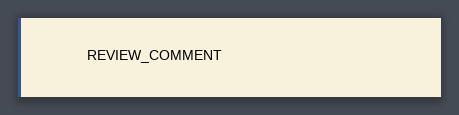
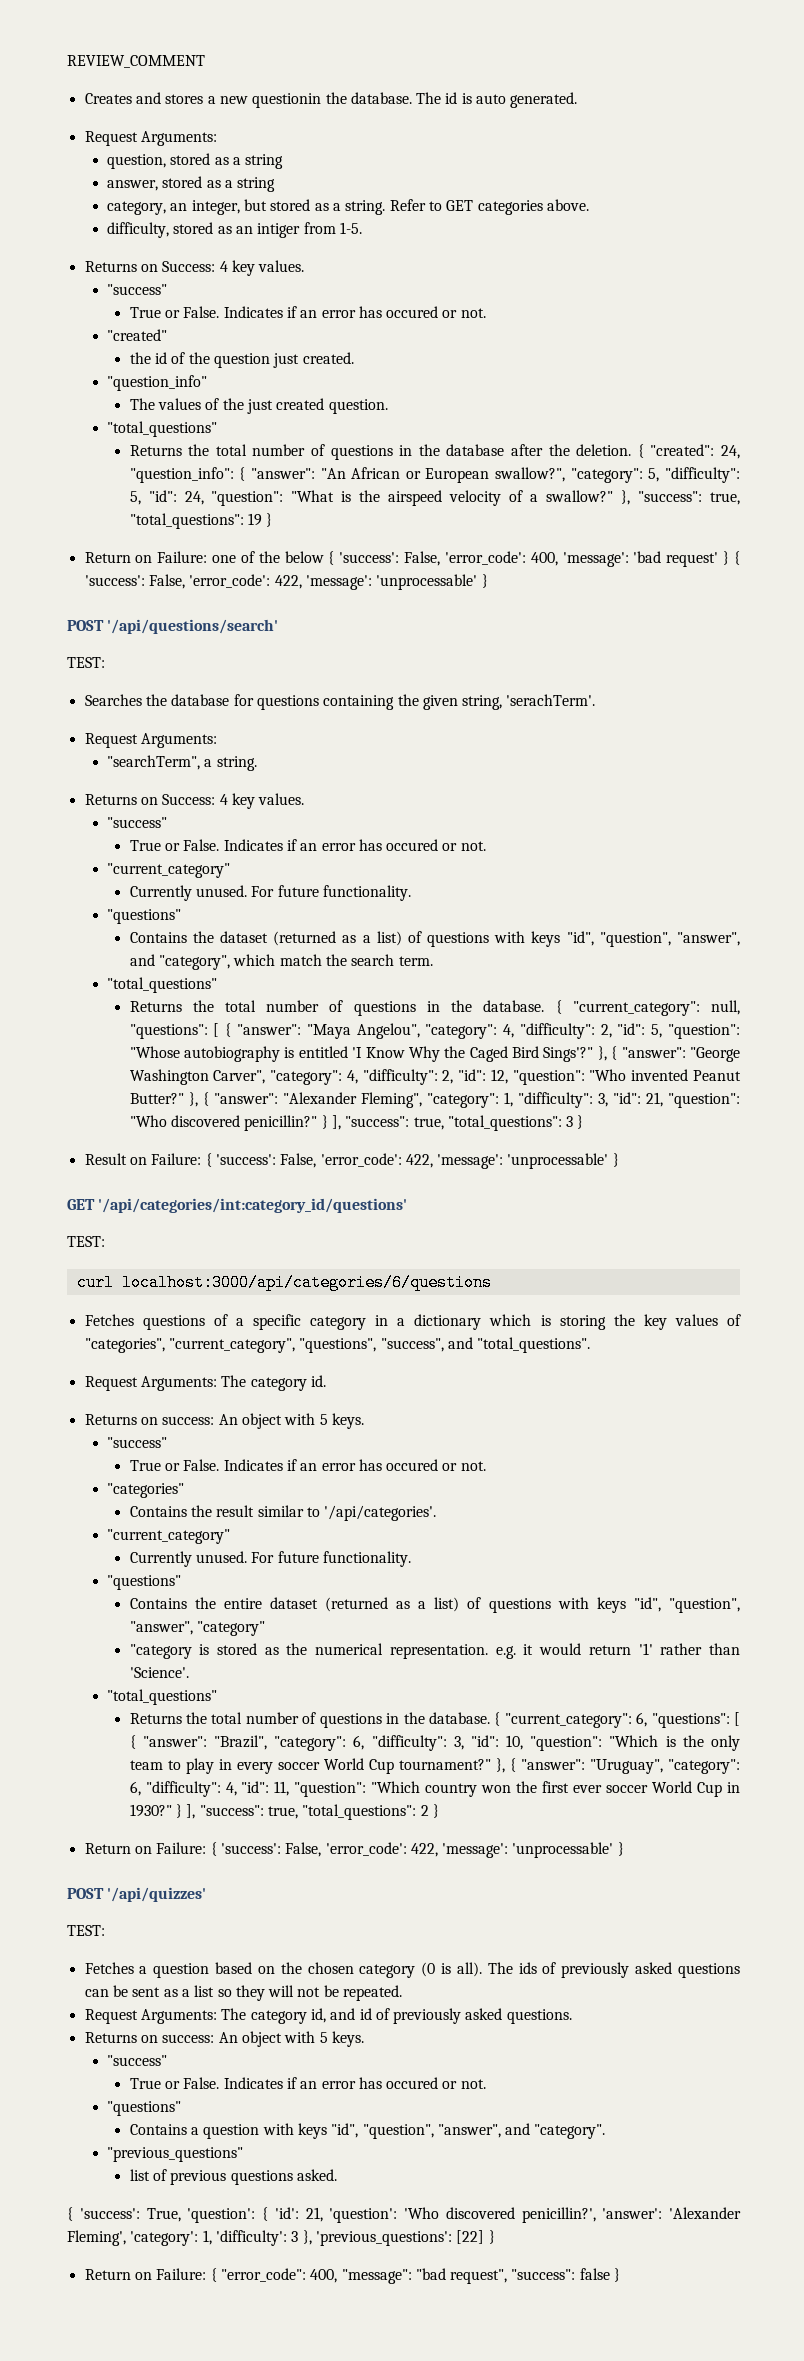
(222, 56) none -> [84,92,578,108] [84,131,217,146] [107,153,284,169] [107,176,276,192] [107,199,589,215] [107,222,363,238] [84,260,305,276] [107,284,168,295] [129,306,486,318] [107,329,168,341] [129,352,354,368] [107,375,208,391] [129,398,388,414] [107,421,218,437] [129,444,741,460] [129,467,740,483] [129,490,740,506] [129,513,273,529] [84,551,740,567] [84,574,488,590] [67,619,279,634] [67,657,105,668] [84,694,596,710] [84,733,217,748] [107,755,257,771] [84,793,305,809] [107,817,168,828] [129,839,486,851] [107,863,231,878] [129,885,411,901] [107,909,182,924] [129,931,740,947] [129,954,433,970] [107,977,218,993] [129,1000,740,1016] [129,1023,740,1039] [129,1046,740,1062] [129,1069,741,1085] [129,1092,740,1108] [129,1115,584,1131] [84,1153,619,1169] [67,1198,408,1213] [67,1236,105,1247] [76,1274,492,1291] [84,1314,742,1330] [84,1337,591,1353] [84,1375,326,1391] [84,1413,364,1429] [107,1437,168,1448] [129,1459,486,1471] [107,1483,185,1498] [129,1505,437,1521] [107,1529,231,1544] [129,1551,411,1567] [107,1575,182,1590] [129,1597,741,1613] [129,1621,265,1636] [129,1643,740,1659] [129,1667,189,1678] [107,1689,218,1705] [129,1712,741,1728] [129,1735,740,1751] [129,1758,740,1774] [129,1781,740,1797] [129,1804,439,1820] [84,1842,624,1858] [67,1887,207,1902] [67,1925,105,1936] [84,1962,740,1978] [84,1985,403,2001] [84,2008,572,2024] [84,2031,364,2047] [107,2055,168,2066] [129,2077,486,2089] [107,2101,182,2116] [129,2123,606,2139] [107,2147,244,2162] [129,2169,337,2185] [67,2207,741,2223] [67,2230,495,2246] [84,2268,621,2284] // Creates and stores a new questionin the database. The id is auto generated. // Request Arguments: // question, stored as a string // answer, stored as a string // category, an integer, but stored as a string. Refer to GET categories above. // difficulty, stored as an intiger from 1-5. // Returns on Success: 4 key values. // "success" // True or False. Indicates if an error has occured or not. // "created" // the id of the question just created. // "question_info" // The values of the just created question. // "total_questions" // Returns the total number of questions in the database after the deletion. { "created": 24, "question_info": { "answer": "An African or European swallow?", "category": 5, "difficulty": 5, "id": 24, "question": "What is the airspeed velocity of a swallow?" }, "success": true, "total_questions": 19 } // Return on Failure: one of the below { 'success': False, 'error_code': 400, 'message': 'bad request' } { 'success': False, 'error_code': 422, 'message': 'unprocessable' } // POST '/api/questions/search' // TEST: // Searches the database for questions containing the given string, 'serachTerm'. // Request Arguments: // "searchTerm", a string. // Returns on Success: 4 key values. // "success" // True or False. Indicates if an error has occured or not. // "current_category" // Currently unused. For future functionality. // "questions" // Contains the dataset (returned as a list) of questions with keys "id", "question", "answer", and "category", which match the search term. // "total_questions" // Returns the total number of questions in the database. { "current_category": null, "questions": [ { "answer": "Maya Angelou", "category": 4, "difficulty": 2, "id": 5, "question": "Whose autobiography is entitled 'I Know Why the Caged Bird Sings'?" }, { "answer": "George Washington Carver", "category": 4, "difficulty": 2, "id": 12, "question": "Who invented Peanut Butter?" }, { "answer": "Alexander Fleming", "category": 1, "difficulty": 3, "id": 21, "question": "Who discovered penicillin?" } ], "success": true, "total_questions": 3 } // Result on Failure: { 'success': False, 'error_code': 422, 'message': 'unprocessable' } // GET '/api/categories/int:category_id/questions' // TEST: // curl localhost:3000/api/categories/6/questions // Fetches questions of a specific category in a dictionary which is storing the key values of "categories", "current_category", "questions", "success", and "total_questions". // Request Arguments: The category id. // Returns on success: An object with 5 keys. // "success" // True or False. Indicates if an error has occured or not. // "categories" // Contains the result similar to '/api/categories'. // "current_category" // Currently unused. For future functionality. // "questions" // Contains the entire dataset (returned as a list) of questions with keys "id", "question", "answer", "category" // "category is stored as the numerical representation. e.g. it would return '1' rather than 'Science'. // "total_questions" // Returns the total number of questions in the database. { "current_category": 6, "questions": [ { "answer": "Brazil", "category": 6, "difficulty": 3, "id": 10, "question": "Which is the only team to play in every soccer World Cup tournament?" }, { "answer": "Uruguay", "category": 6, "difficulty": 4, "id": 11, "question": "Which country won the first ever soccer World Cup in 1930?" } ], "success": true, "total_questions": 2 } // Return on Failure: { 'success': False, 'error_code': 422, 'message': 'unprocessable' } // POST '/api/quizzes' // TEST: // Fetches a question based on the chosen category (0 is all). The ids of previously asked questions can be sent as a list so they will not be repeated. // Request Arguments: The category id, and id of previously asked questions. // Returns on success: An object with 5 keys. // "success" // True or False. Indicates if an error has occured or not. // "questions" // Contains a question with keys "id", "question", "answer", and "category". // "previous_questions" // list of previous questions asked. // { 'success': True, 'question': { 'id': 21, 'question': 'Who discovered penicillin?', 'answer': 'Alexander Fleming', 'category': 1, 'difficulty': 3 }, 'previous_questions': [22] } // Return on Failure: { "error_code": 400, "message": "bad request", "success": false }

